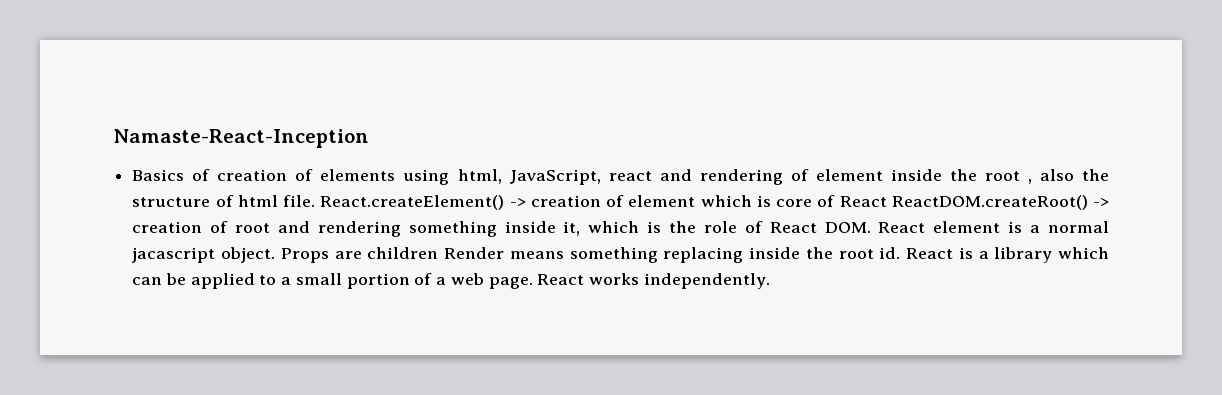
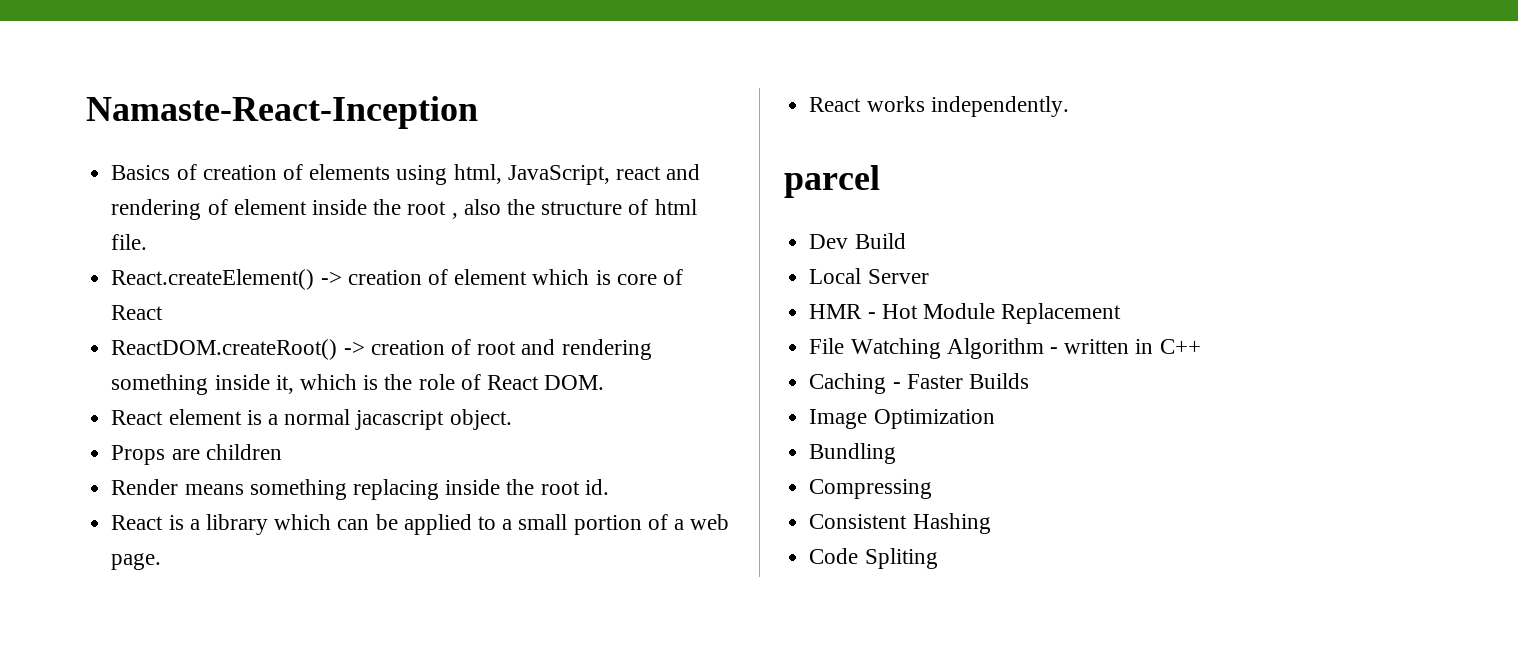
(315, 201) none -> (148, 242) //
(887, 201) none -> (164, 312) //
(871, 227) none -> (605, 382) //
(275, 255) none -> (512, 419) //
(439, 253) none -> (282, 452) //
(901, 253) none -> (609, 487) //
(533, 283) none -> (162, 561) //
(770, 281) none -> [784,165,880,198] [809,233,906,249] [809,268,929,284] [809,303,1122,324] [809,338,1201,359] [809,373,1029,394] [809,409,995,429] [809,443,897,464] [809,479,933,499] [809,513,991,534] [809,548,938,569] // parcel // Dev Build // Local Server // HMR - Hot Module Replacement // File Watching Algorithm - written in C++ // Caching - Faster Builds // Image Optimization // Bundling // Compressing // Consistent Hashing // Code Spliting

